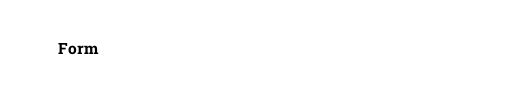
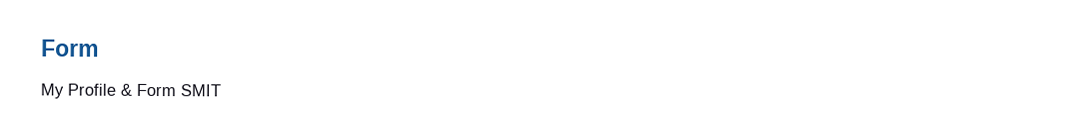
[58,42,99,55] Form -> [41,39,99,57] [40,83,221,99] Form // My Profile & Form SMIT

